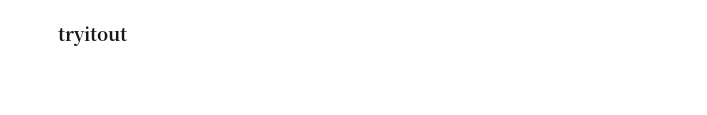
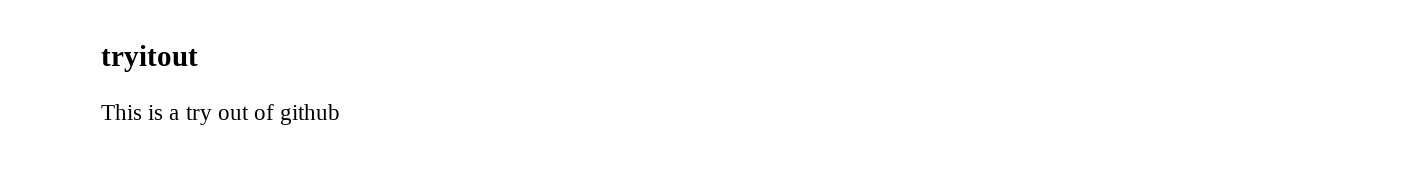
(127, 36) none -> [101,104,341,125] // This is a try out of github

